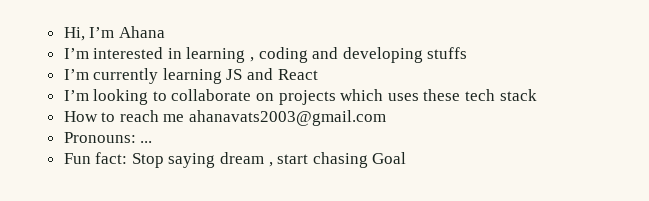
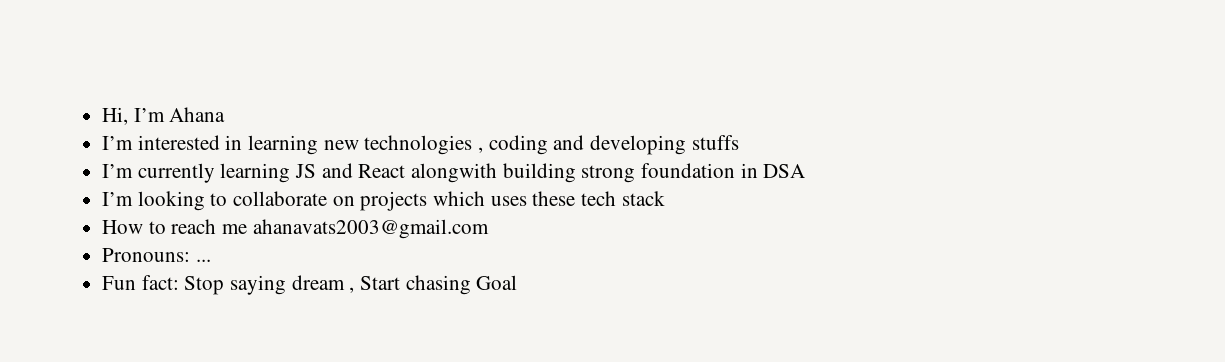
(246, 55) none -> [323,135,473,155] new technologies
(318, 74) none -> [411,163,806,183] alongwith building strong foundation in DSA
[277,154,309,164] start -> [360,276,401,290] Start

